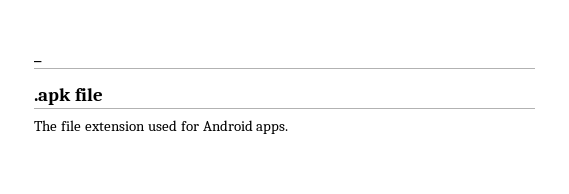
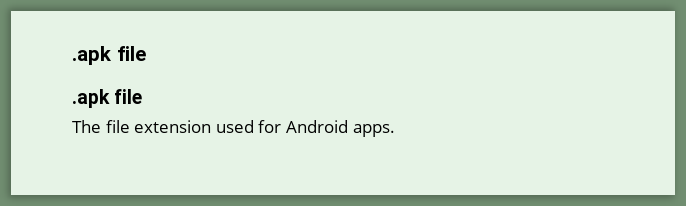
[34,60,42,63] _ -> [72,46,146,65] .apk file

